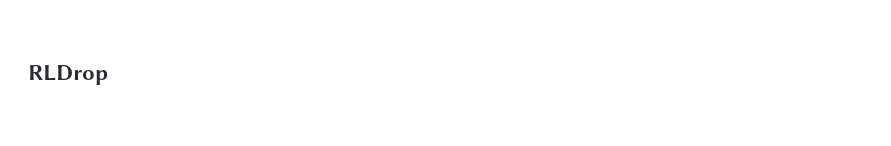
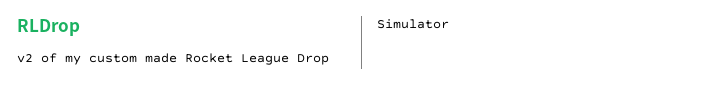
(108, 75) none -> [17,53,329,65] [377,19,449,29] // v2 of my custom made Rocket League Drop Simulator

